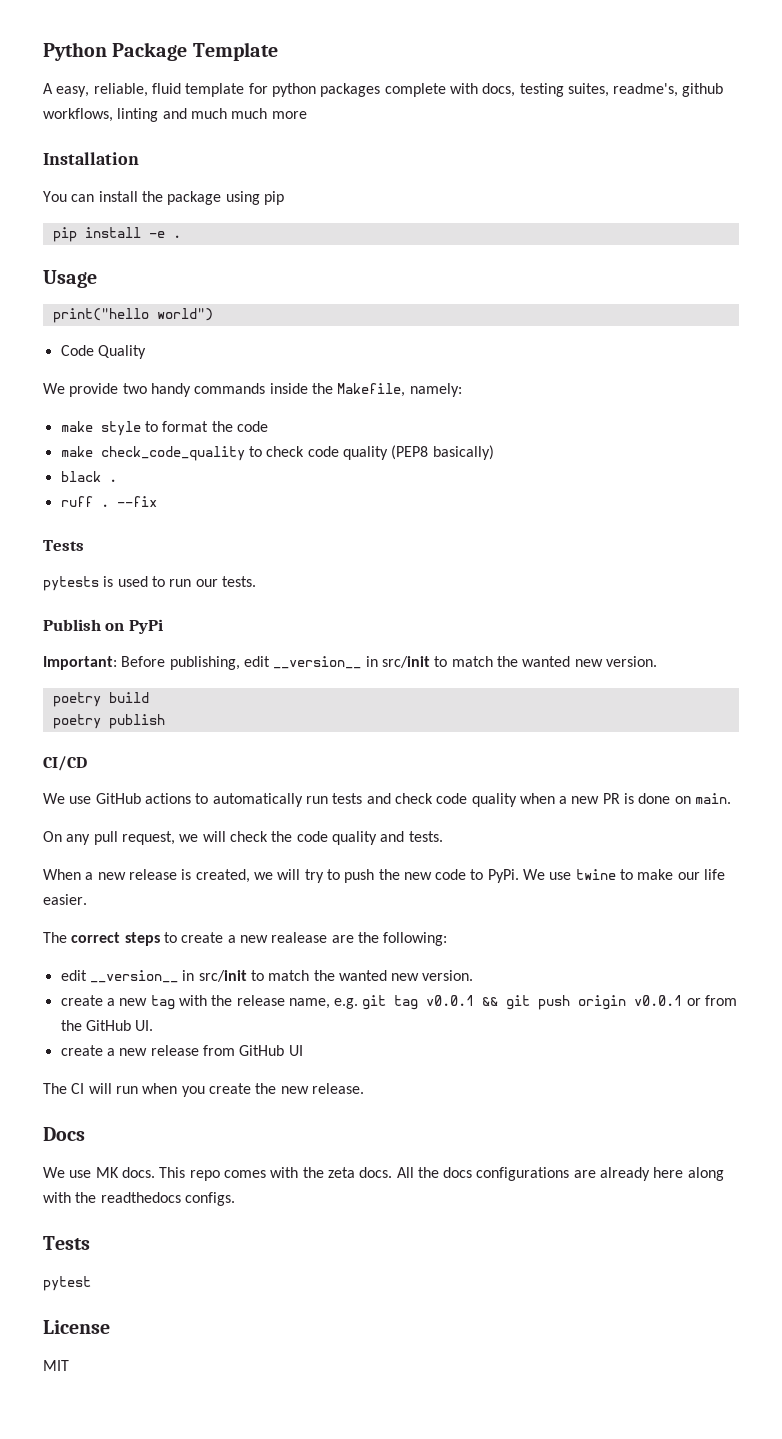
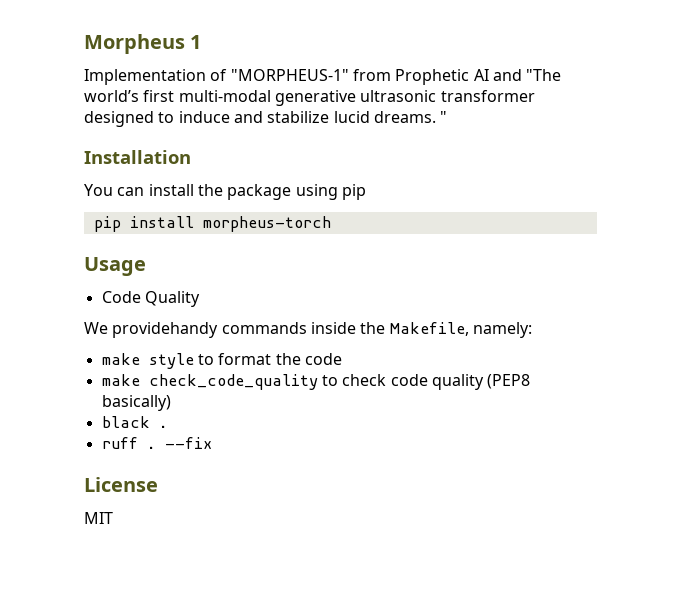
[43,42,278,61] [43,83,724,97] [43,108,307,122] Python Package Template // A easy, reliable, fluid template for python packages complete with docs, testing suites, readme's, github workflows, linting and much much more -> [84,34,202,54] [84,69,562,85] [84,90,535,106] [84,111,448,127] Morpheus 1 // Implementation of "MORPHEUS-1" from Prophetic AI and "The world’s first multi-modal generative ultrasonic transformer designed to induce and stabilize lucid dreams. "
[148,231,181,238] -e . -> [202,216,331,232] morpheus-torch
[52,308,213,323] // print("hello world") -> (146, 266) none
[69,383,191,397] provide two handy -> [112,322,219,338] providehandy
[43,540,84,551] [43,576,256,591] [43,619,163,634] [43,656,657,670] [52,692,149,707] [52,714,165,729] [43,756,87,771] [43,793,732,807] [43,831,443,845] [43,869,726,883] [43,894,87,905] [43,932,448,946] [60,970,474,983] [60,995,738,1010] [60,1020,154,1031] [60,1045,303,1056] [43,1083,364,1097] [43,1127,85,1141] [43,1167,724,1181] [43,1192,235,1206] [43,1236,90,1250] [43,1276,91,1291] // Tests // pytests is used to run our tests. // Publish on PyPi // Important: Before publishing, edit __version__ in src/init to match the wanted new version. // poetry build // poetry publish // CI/CD // We use GitHub actions to automatically run tests and check code quality when a new PR is done on main. // On any pull request, we will check the code quality and tests. // When a new release is created, we will try to push the new code to PyPi. We use twine to make our life easier. // The correct steps to create a new realease are the following: // edit __version__ in src/init to match the wanted new version. // create a new tag with the release name, e.g. git tag v0.0.1 && git push origin v0.0.1 or from the GitHub UI. // create a new release from GitHub UI // The CI will run when you create the new release. // Docs // We use MK docs. This repo comes with the zeta docs. All the docs configurations are already here along with the readthedocs configs. // Tests // pytest -> (212, 443) none

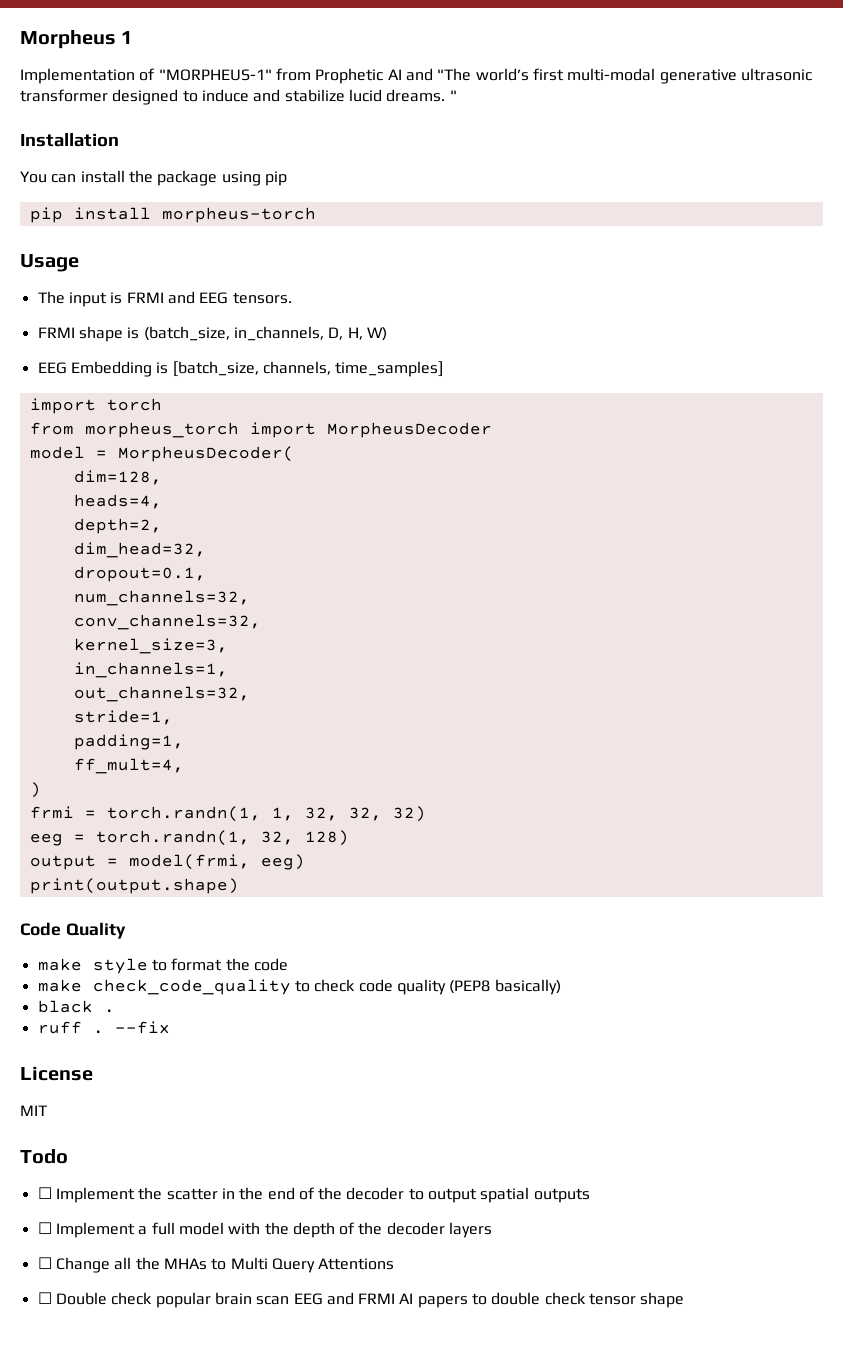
[101,291,200,307] [84,322,532,338] Code Quality // We providehandy commands inside the Makefile, namely: -> [37,291,292,307] [37,326,387,342] [37,361,444,377] [29,398,162,414] [29,422,492,438] [29,446,294,462] [73,470,162,485] [73,494,162,509] [73,518,162,534] [73,542,206,558] [73,566,206,582] [73,590,250,606] [73,614,261,630] [73,638,228,654] [73,662,228,678] [73,686,250,702] [73,710,173,725] [73,734,184,750] [73,758,184,774] [29,782,41,798] [29,806,426,822] [29,830,349,846] [29,854,305,870] [29,878,239,894] [20,922,126,939] The input is FRMI and EEG tensors. // FRMI shape is (batch_size, in_channels, D, H, W) // EEG Embedding is [batch_size, channels, time_samples] // import torch // from morpheus_torch import MorpheusDecoder // model = MorpheusDecoder( // dim=128, // heads=4, // depth=2, // dim_head=32, // dropout=0.1, // num_channels=32, // conv_channels=32, // kernel_size=3, // in_channels=1, // out_channels=32, // stride=1, // padding=1, // ff_mult=4, // ) // frmi = torch.randn(1, 1, 32, 32, 32) // eeg = torch.randn(1, 32, 128) // output = model(frmi, eeg) // print(output.shape) // Code Quality
(113, 518) none -> [20,1149,68,1164] [37,1187,590,1203] [37,1222,493,1238] [37,1257,395,1273] [37,1292,685,1308] // Todo // ☐ Implement the scatter in the end of the decoder to output spatial outputs // ☐ Implement a full model with the depth of the decoder layers // ☐ Change all the MHAs to Multi Query Attentions // ☐ Double check popular brain scan EEG and FRMI AI papers to double check tensor shape

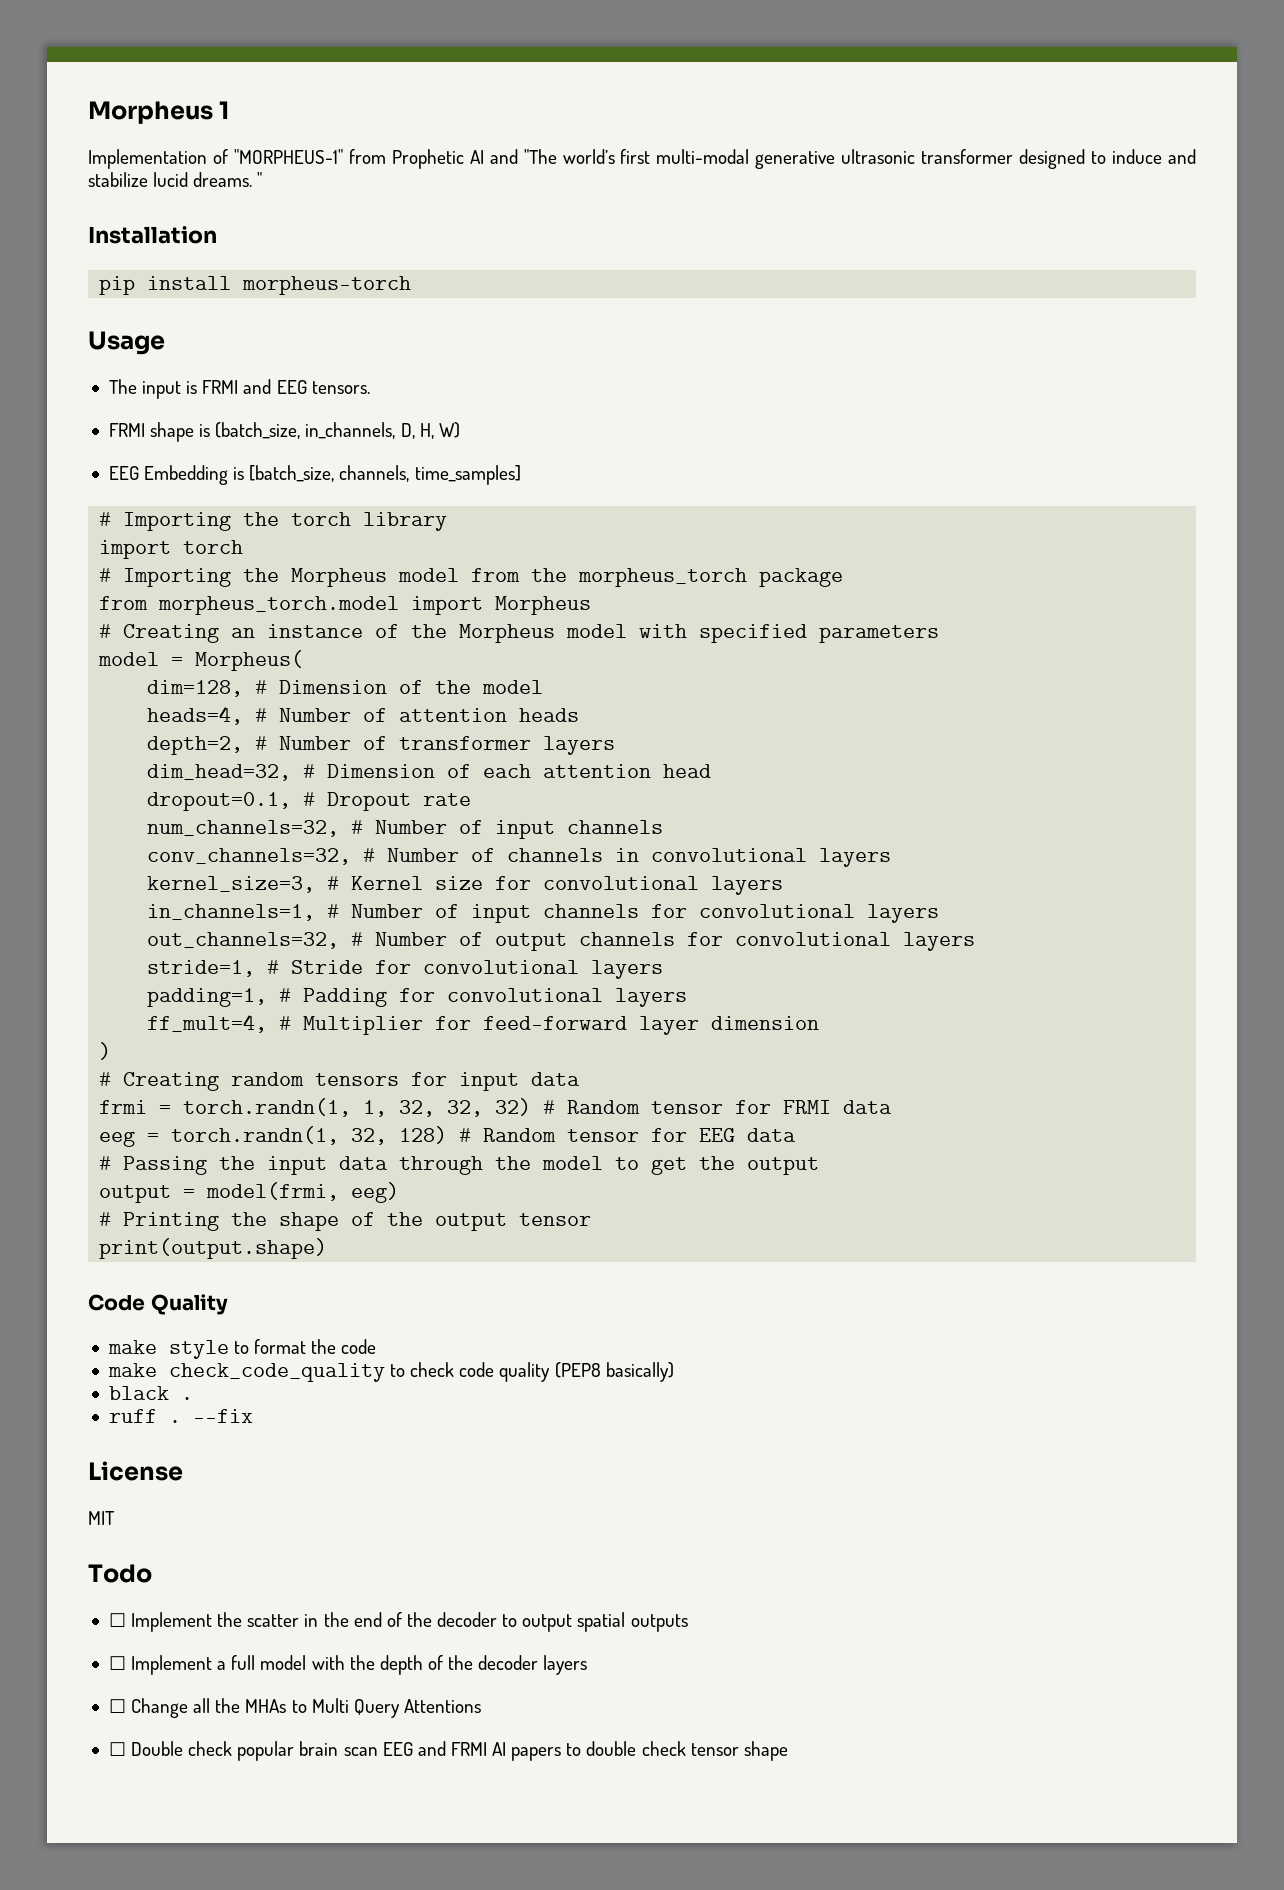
[20,170,287,186] // You can install the package using pip -> (217, 235) none
[29,398,162,414] [29,422,492,438] import torch // from morpheus_torch import MorpheusDecoder -> [99,512,448,531] [99,540,244,559] [99,568,844,587] [99,596,592,615] [99,624,940,643] # Importing the torch library // import torch // # Importing the Morpheus model from the morpheus_torch package // from morpheus_torch.model import Morpheus // # Creating an instance of the Morpheus model with specified parameters
[117,446,294,462] MorpheusDecoder( -> [195,650,304,671] Morpheus(
[73,494,162,509] [73,518,162,534] [73,542,206,558] [73,566,206,582] [73,590,250,606] [73,614,261,630] [73,638,228,654] [73,662,228,678] [73,686,250,702] [73,710,173,725] [73,734,184,750] [73,758,184,774] [29,782,41,798] // heads=4, // depth=2, // dim_head=32, // dropout=0.1, // num_channels=32, // conv_channels=32, // kernel_size=3, // in_channels=1, // out_channels=32, // stride=1, // padding=1, // ff_mult=4, // ) -> [255,680,544,694] [147,706,580,725] [147,736,616,755] [147,764,712,781] [147,792,472,811] [147,820,664,839] [147,848,892,867] [147,876,784,895] [147,904,940,923] [147,932,976,951] [147,960,664,979] [147,988,688,1007] [147,1014,820,1035] [99,1042,112,1060] [99,1072,581,1091] # Dimension of the model // heads=4, # Number of attention heads // depth=2, # Number of transformer layers // dim_head=32, # Dimension of each attention head // dropout=0.1, # Dropout rate // num_channels=32, # Number of input channels // conv_channels=32, # Number of channels in convolutional layers // kernel_size=3, # Kernel size for convolutional layers // in_channels=1, # Number of input channels for convolutional layers // out_channels=32, # Number of output channels for convolutional layers // stride=1, # Stride for convolutional layers // padding=1, # Padding for convolutional layers // ff_mult=4, # Multiplier for feed-forward layer dimension // ) // # Creating random tensors for input data
(426, 814) none -> [543,1100,893,1114] # Random tensor for FRMI data
[29,854,305,870] // output = model(frmi, eeg) -> [459,1128,797,1142] [99,1156,820,1175] [99,1182,400,1203] [99,1212,592,1231] # Random tensor for EEG data // # Passing the input data through the model to get the output // output = model(frmi, eeg) // # Printing the shape of the output tensor

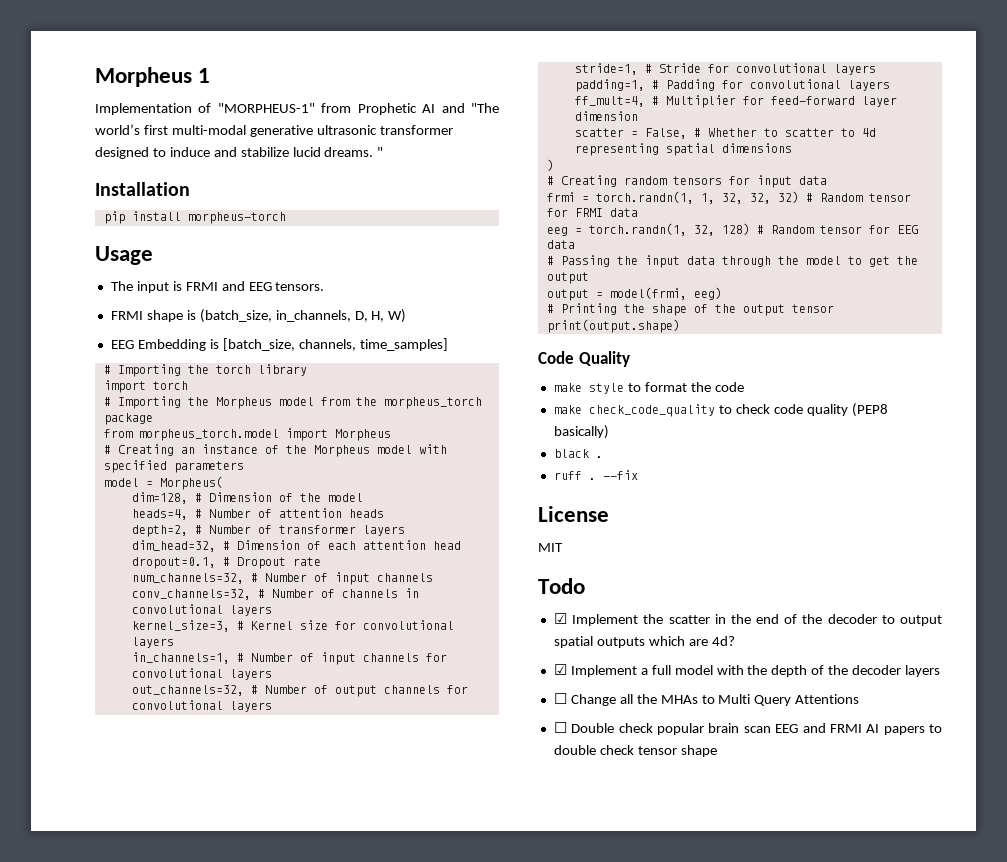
(820, 1023) none -> [574,128,876,139] [574,143,792,156] // scatter = False, # Whether to scatter to 4d representing spatial dimensions
[108,1613,126,1627] ☐ -> [553,613,567,624] ☑
[108,1656,126,1670] // ☐ -> [648,636,735,646] [553,664,567,675] which are 4d? // ☑

